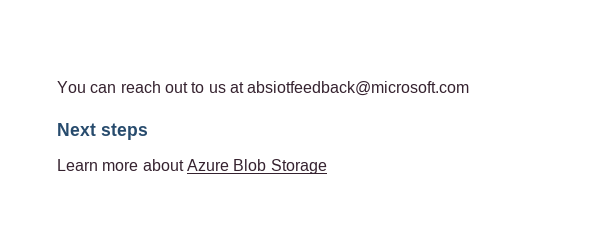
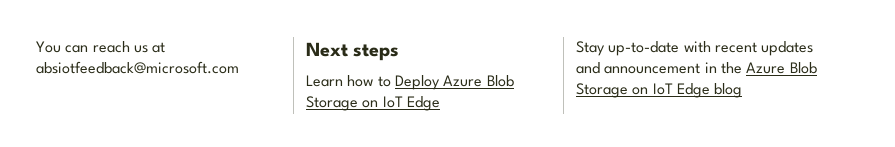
[164,82,205,93] out to -> (130, 47) none
[102,159,327,174] more about Azure Blob Storage -> [347,75,514,90] [306,96,440,111] [576,41,814,56] [576,62,817,74] [576,83,743,98] how to Deploy Azure Blob Storage on IoT Edge // Stay up-to-date with recent updates and announcement in the Azure Blob Storage on IoT Edge blog

